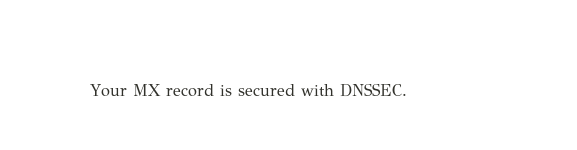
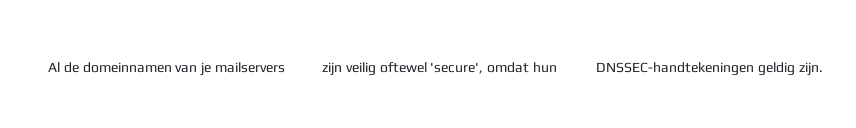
[90,83,407,97] Your MX record is secured with DNSSEC. -> [48,62,823,76] Al de domeinnamen van je mailservers zijn veilig oftewel 'secure', omdat hun DNSSEC-handtekeningen geldig zijn.

